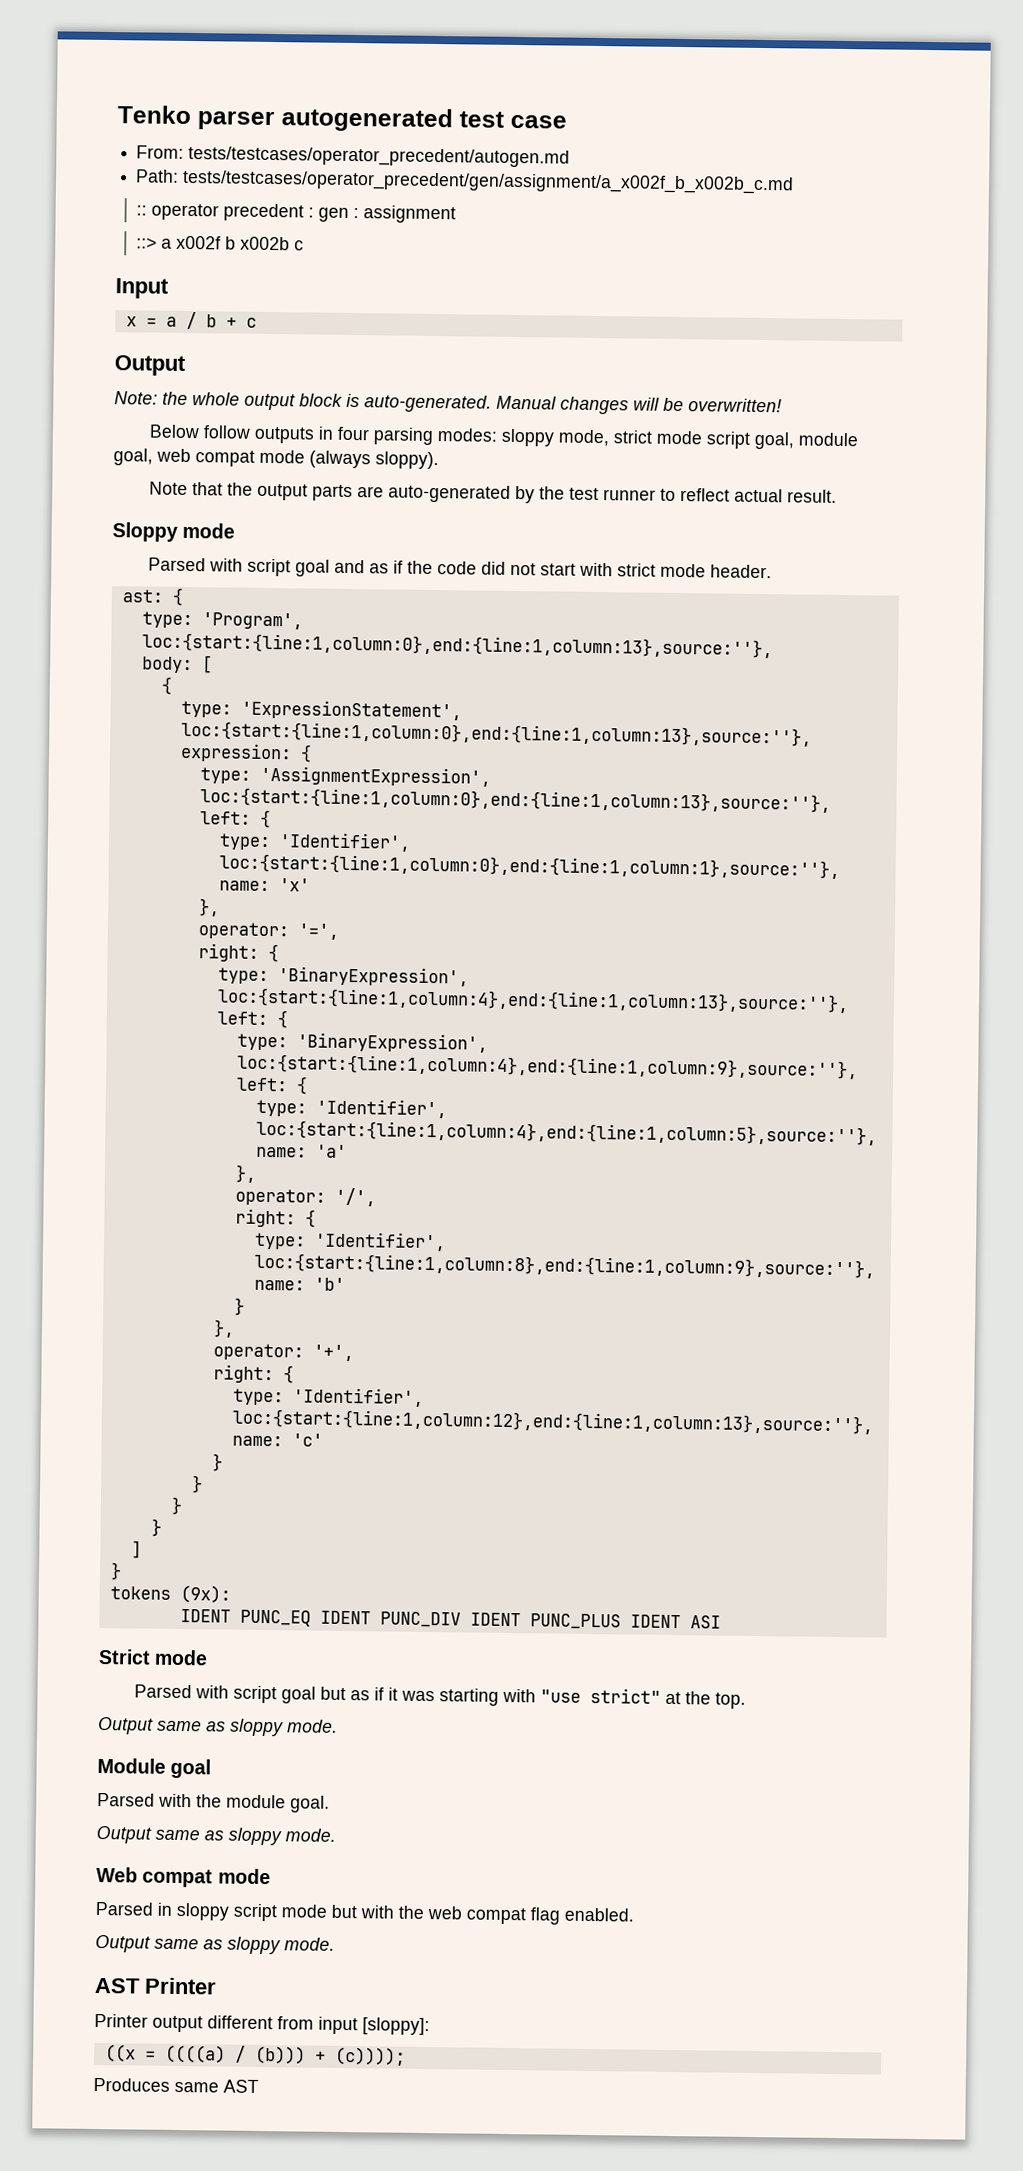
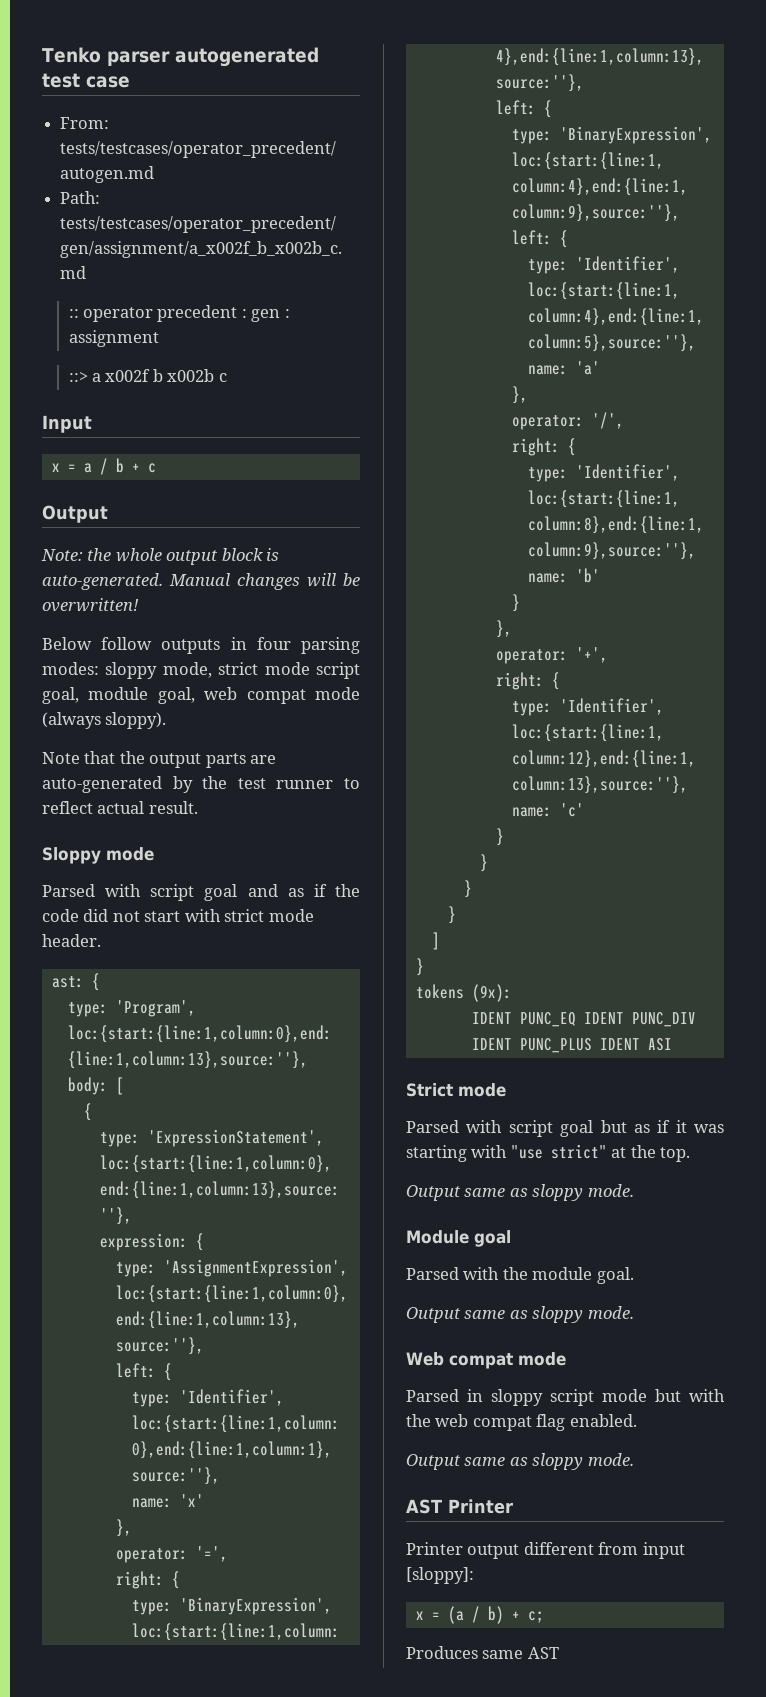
[104,2044,406,2066] ((x = ((((a) / (b))) + (c)))); -> [415,1606,544,1624] x = (a / b) + c;

